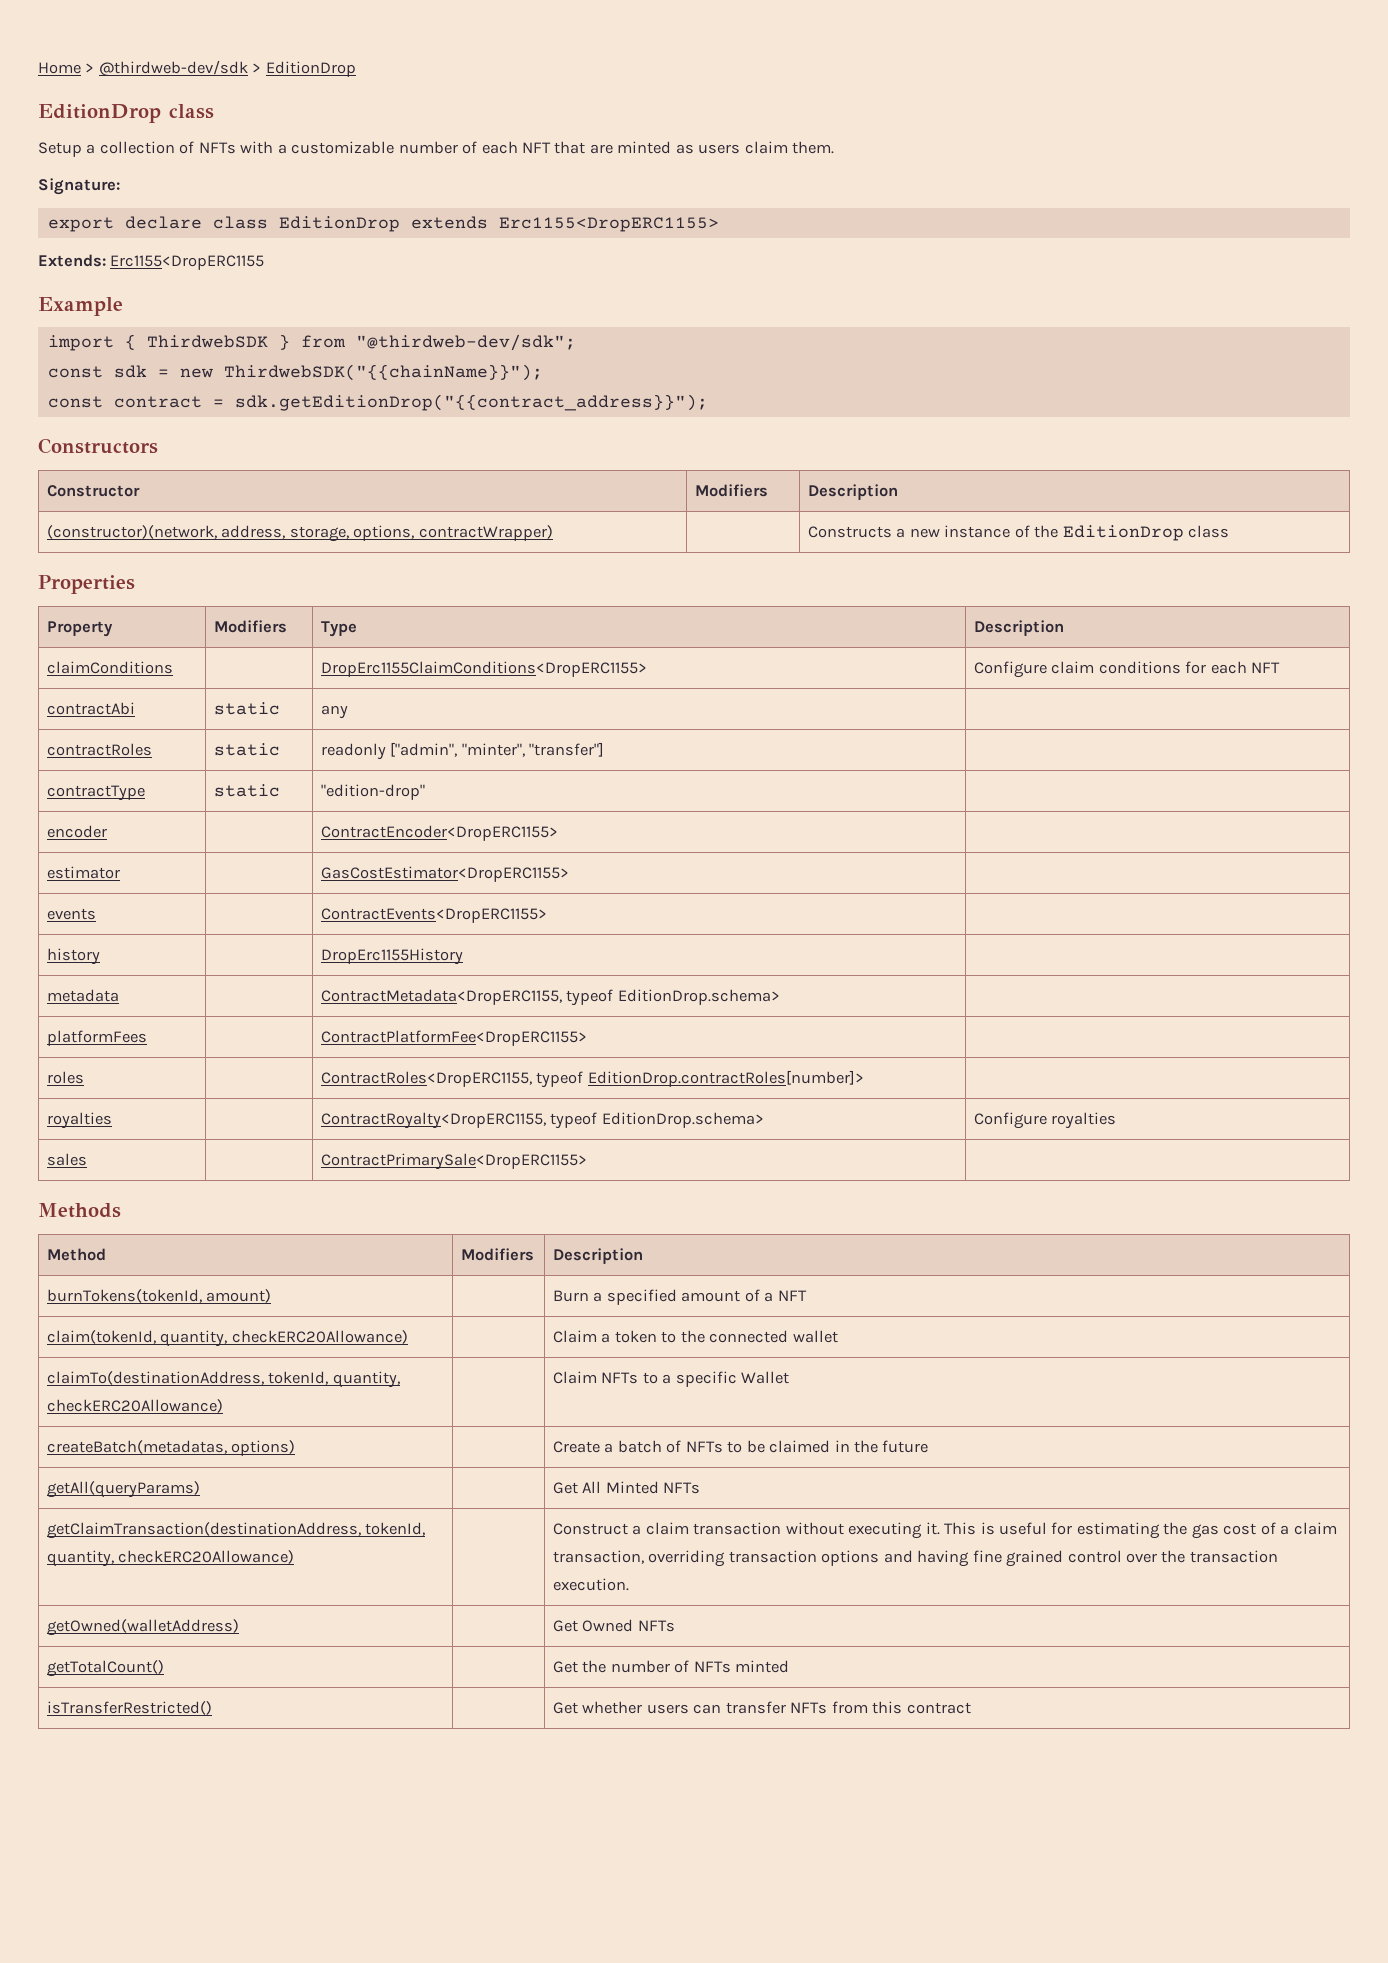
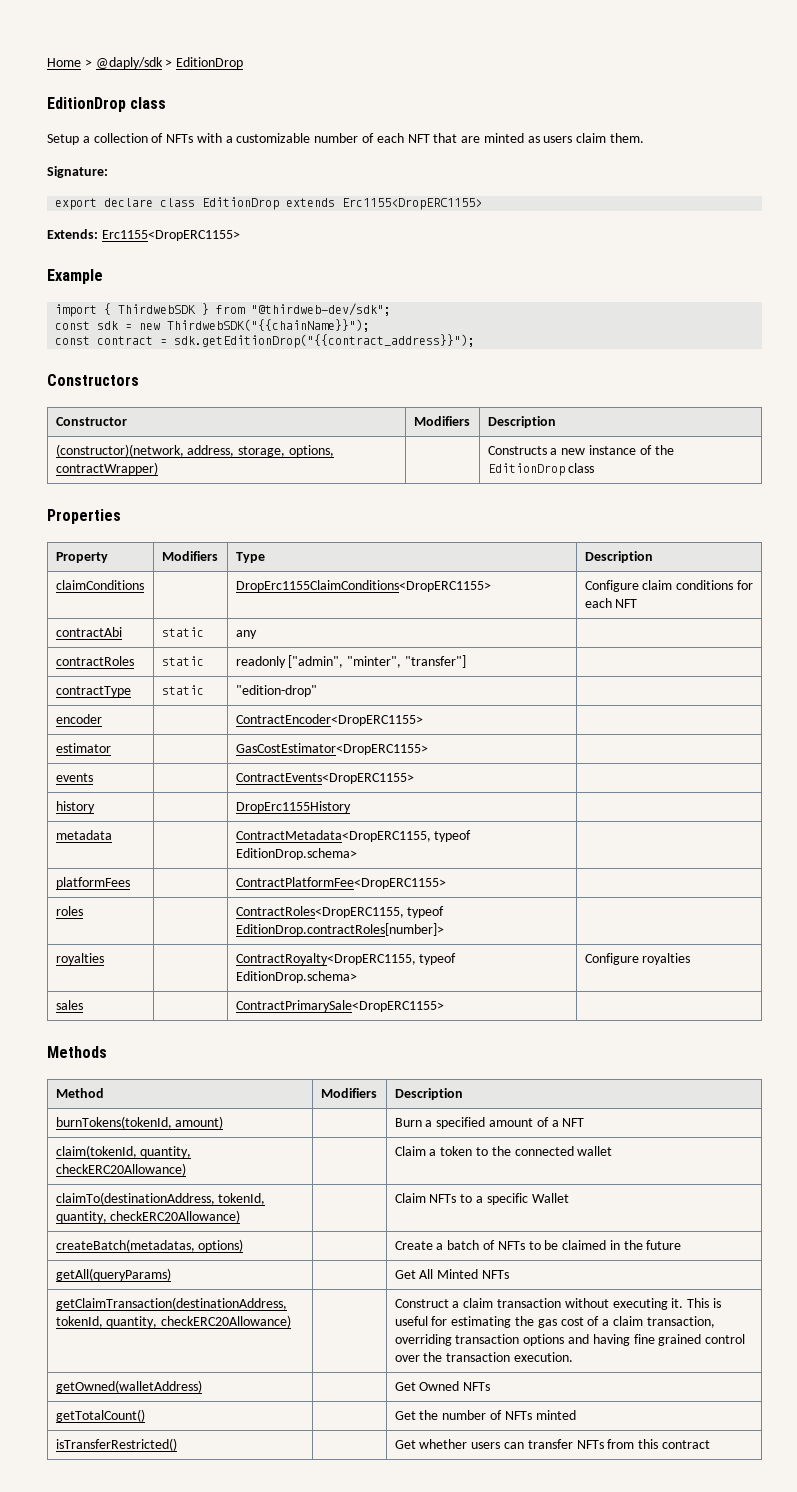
[98,60,248,76] @thirdweb-dev/sdk -> [95,57,163,69] @daply/sdk
[110,255,265,270] Erc1155<DropERC1155 -> [101,230,240,241] Erc1155<DropERC1155>

